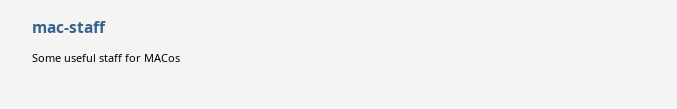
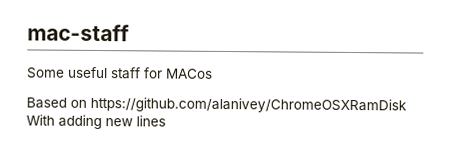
(180, 58) none -> [26,96,407,114] [26,114,166,130] // Based on https://github.com/alanivey/ChromeOSXRamDisk With adding new lines

